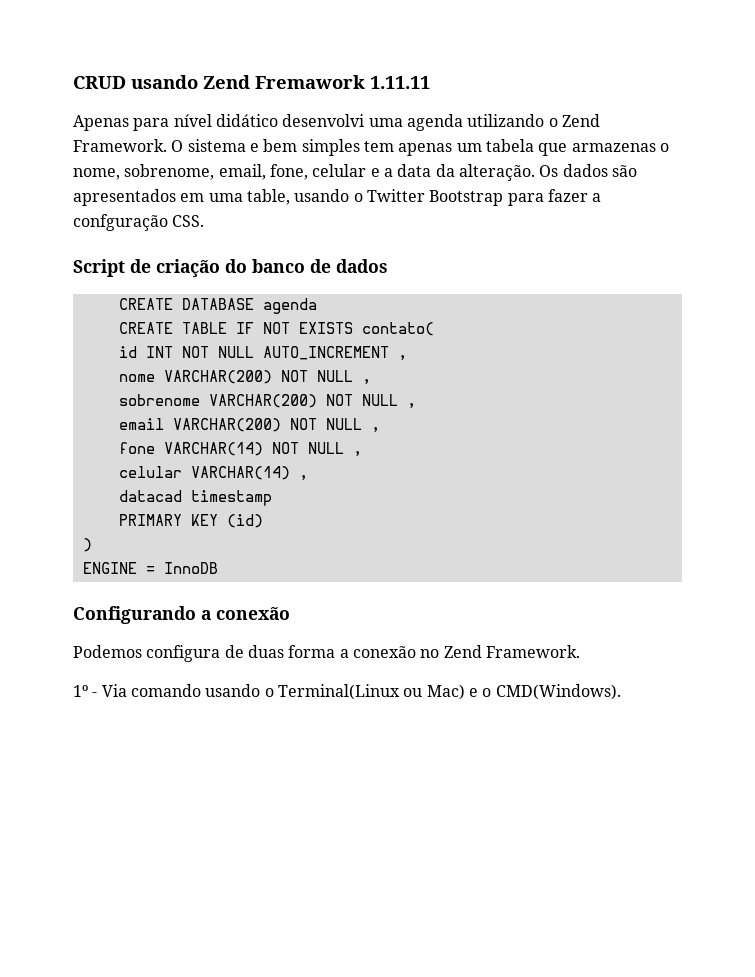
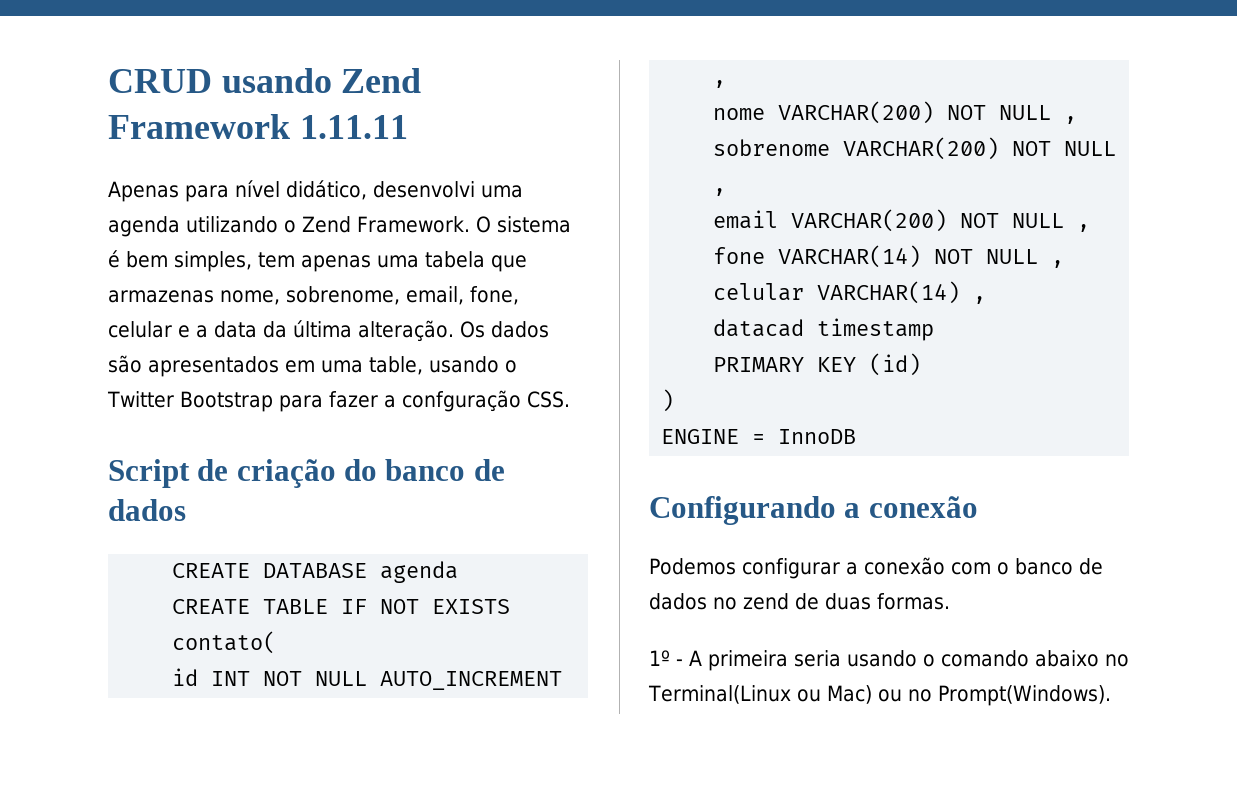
[255,75,365,89] Fremawork -> [108,114,290,139] Framework
[215,114,278,127] didático -> [286,180,367,200] didático,
[249,139,360,156] e bem simples -> [108,250,252,272] é bem simples,
[456,143,482,152] um -> [377,255,419,268] uma
[659,143,669,152] o -> (214, 296) none
(455, 170) none -> [293,320,352,338] última
[146,645,580,662] [73,684,621,700] configura de duas forma a conexão no Zend Framework. // 1º - Via comando usando o Terminal(Linux ou Mac) e o CMD(Windows). -> [741,557,1103,579] [649,593,950,610] [649,650,1129,671] [648,685,1111,706] configurar a conexão com o banco de dados no zend de duas formas. // 1º - A primeira seria usando o comando abaixo no Terminal(Linux ou Mac) ou no Prompt(Windows).

